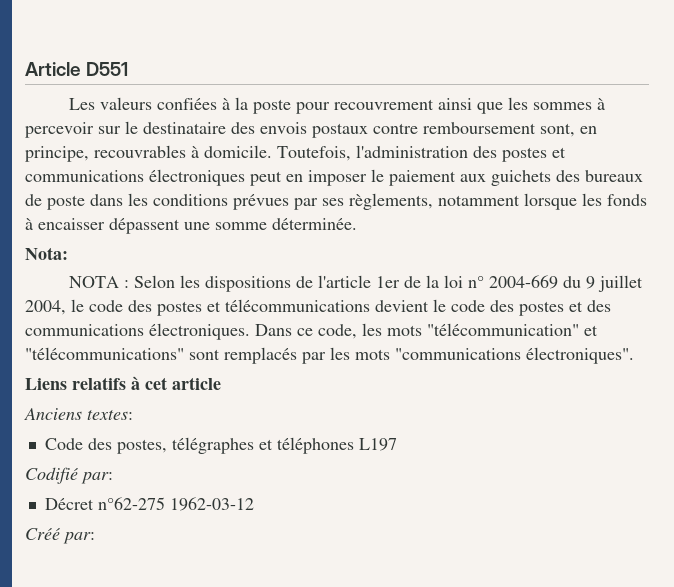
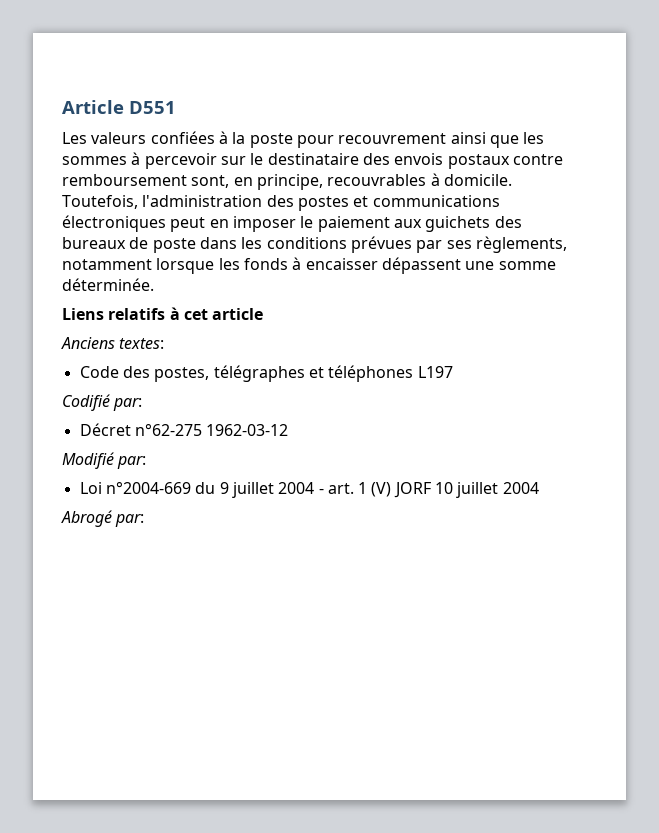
[25,247,68,260] [69,275,644,292] [25,299,611,316] [25,323,598,340] [25,347,634,364] // Nota: // NOTA : Selon les dispositions de l'article 1er de la loi n° 2004-669 du 9 juillet 2004, le code des postes et télécommunications devient le code des postes et des communications électroniques. Dans ce code, les mots "télécommunication" et "télécommunications" sont remplacés par les mots "communications électroniques". -> (154, 284) none
[25,528,95,544] Créé par: -> [62,452,147,469] [79,481,539,498] [61,510,145,527] Modifié par: // Loi n°2004-669 du 9 juillet 2004 - art. 1 (V) JORF 10 juillet 2004 // Abrogé par:

